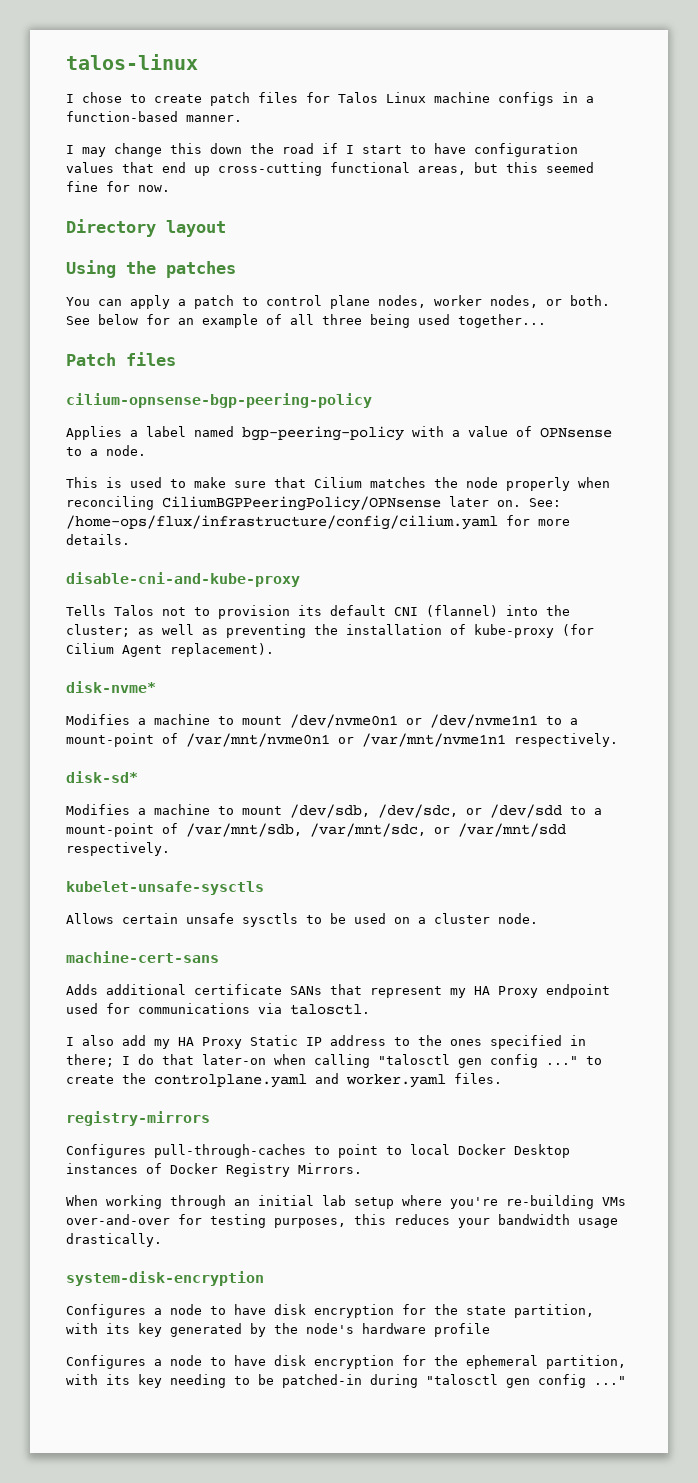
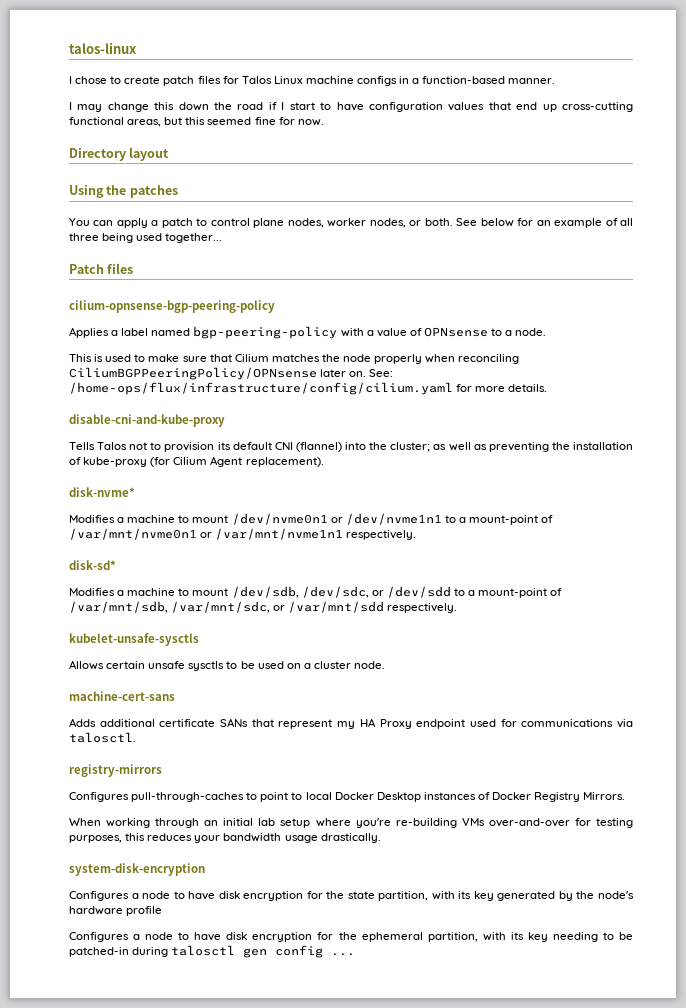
[66,1035,586,1049] [66,1054,602,1068] [66,1073,502,1088] // I also add my HA Proxy Static IP address to the ones specified in there; I do that later-on when calling "talosctl gen config ..." to create the controlplane.yaml and worker.yaml files. -> (136, 737) none
[426,1374,626,1388] "talosctl gen config ..." -> [171,945,356,958] talosctl gen config ...

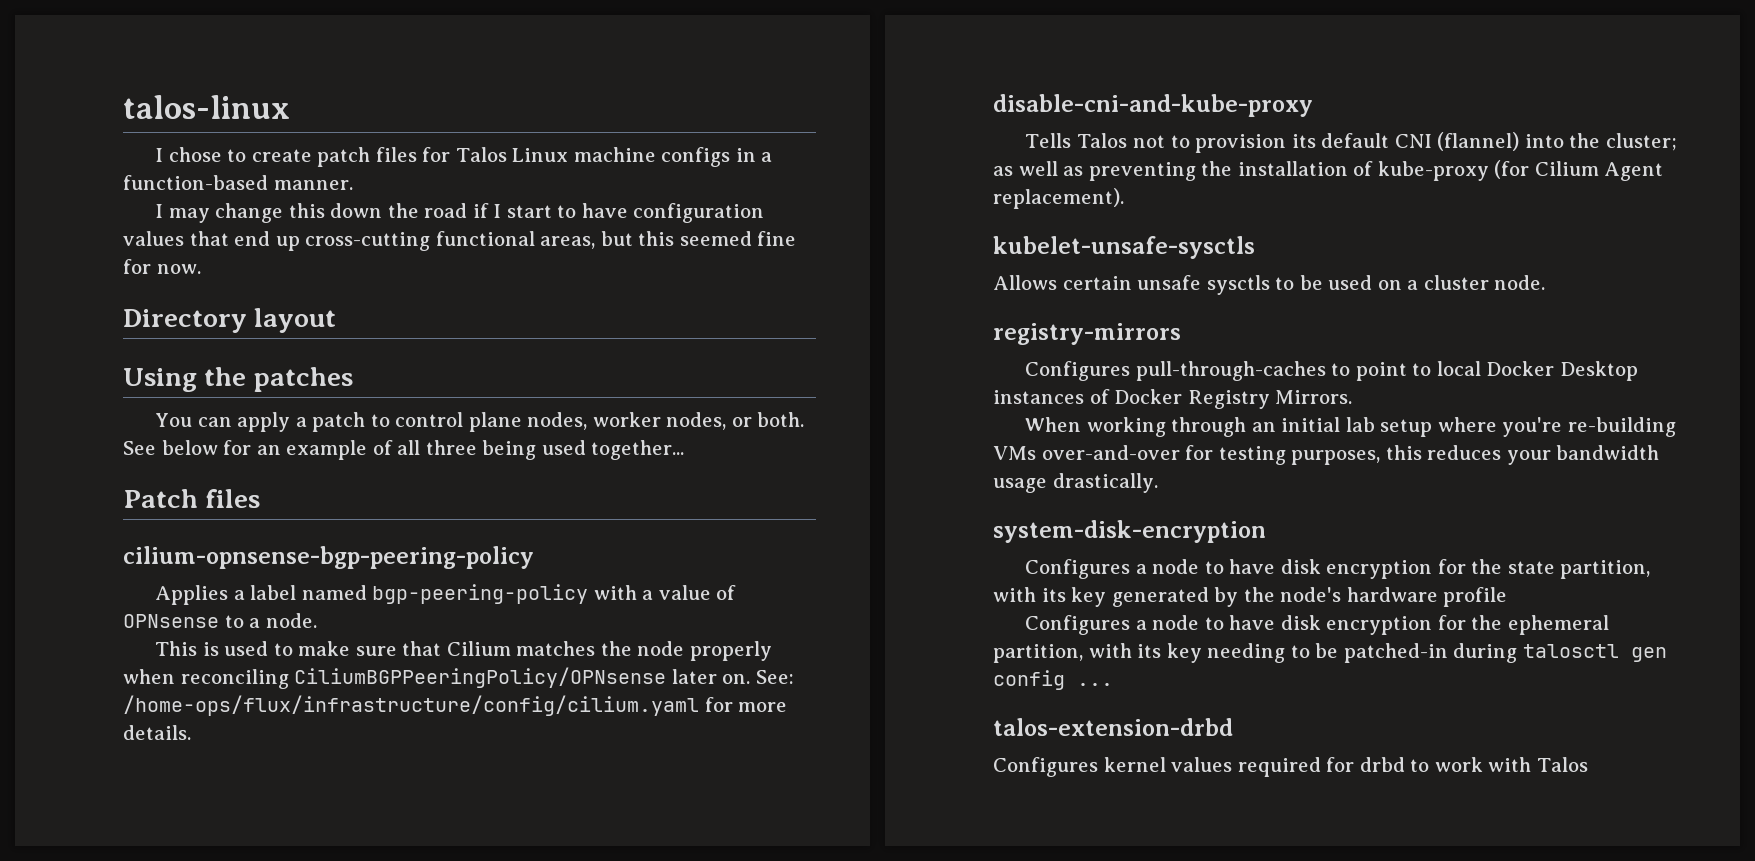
[69,487,135,497] [69,513,554,525] [69,528,417,540] [69,560,116,570] [69,586,563,598] [69,601,458,613] // disk-nvme* // Modifies a machine to mount /dev/nvme0n1 or /dev/nvme1n1 to a mount-point of /var/mnt/nvme0n1 or /var/mnt/nvme1n1 respectively. // disk-sd* // Modifies a machine to mount /dev/sdb, /dev/sdc, or /dev/sdd to a mount-point of /var/mnt/sdb, /var/mnt/sdc, or /var/mnt/sdd respectively. -> (1124, 198) none
[69,691,175,701] [69,718,633,729] [69,732,136,743] // machine-cert-sans // Adds additional certificate SANs that represent my HA Proxy endpoint used for communications via talosctl. -> (1546, 282) none
(356, 954) none -> [993,718,1233,736] [993,757,1588,777] // talos-extension-drbd // Configures kernel values required for drbd to work with Talos

